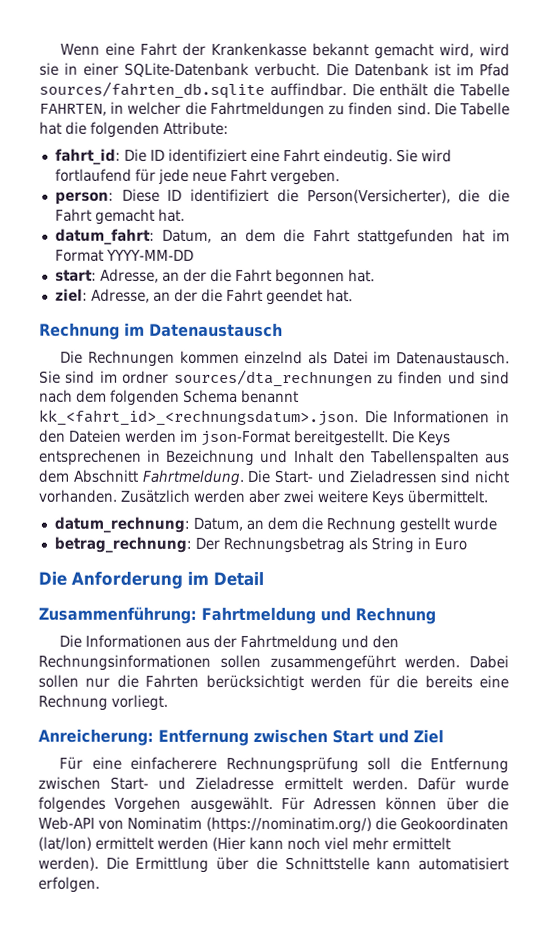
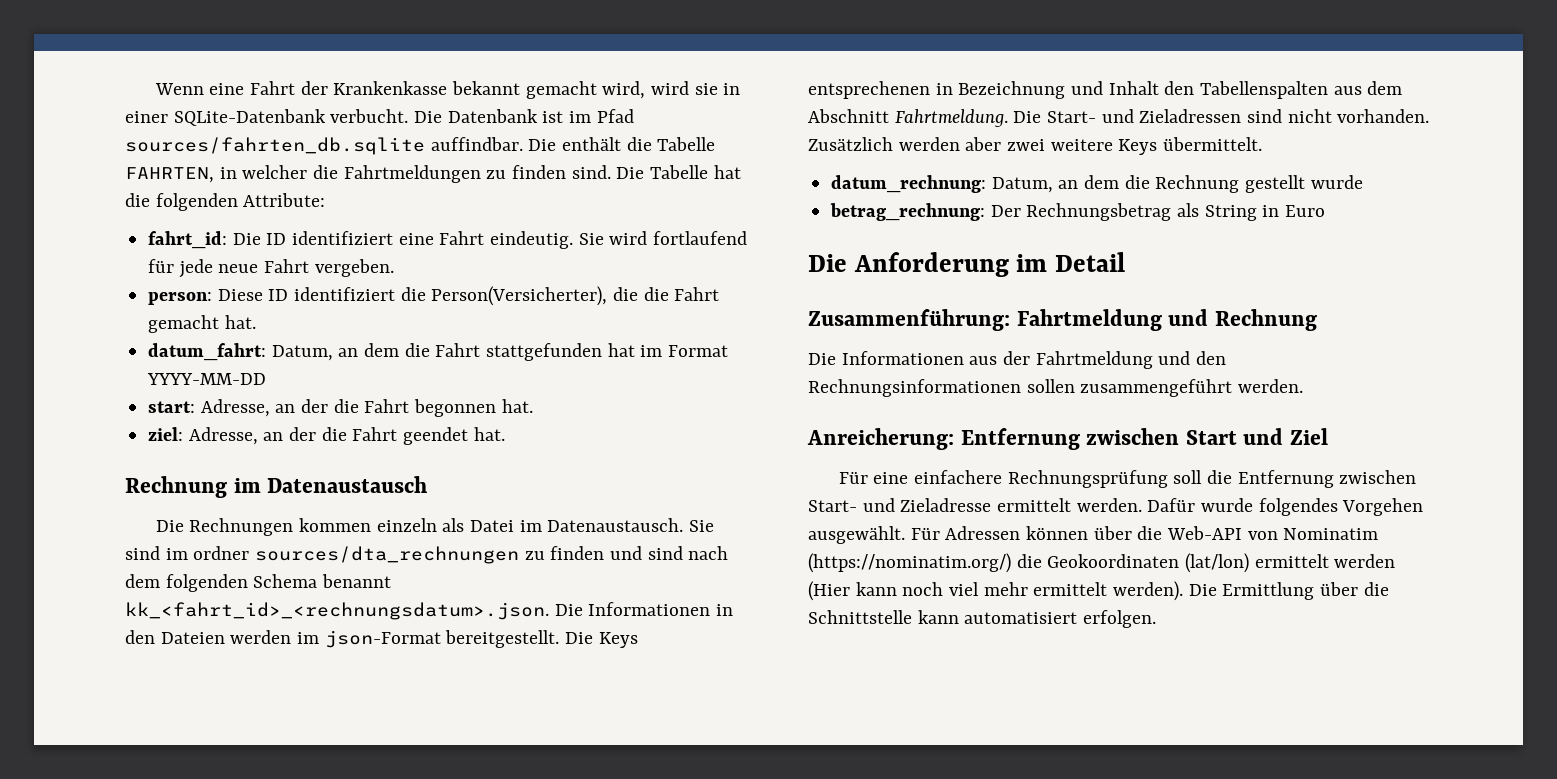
[244,350,304,365] einzelnd -> [376,518,437,532] einzeln
[469,655,509,669] [38,674,509,692] [38,694,168,711] Dabei sollen nur die Fahrten berücksichtigt werden für die bereits eine Rechnung vorliegt. -> (1304, 386) none
[130,756,218,770] einfacherere -> [914,470,1003,484] einfachere

